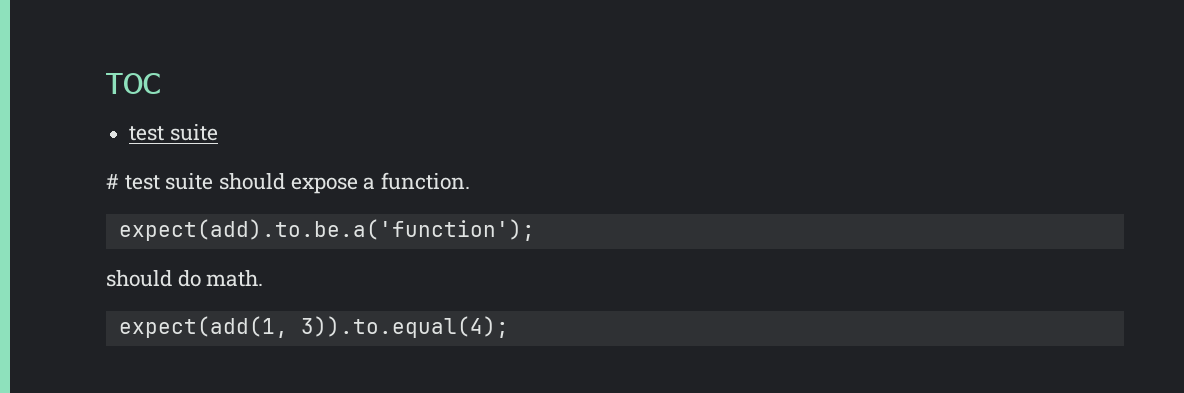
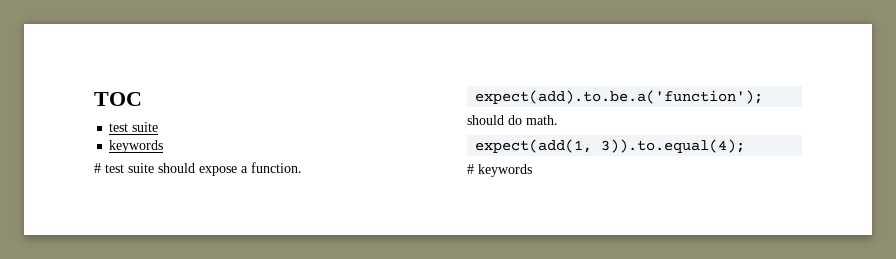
(218, 132) none -> [109,140,164,153] // keywords
(509, 327) none -> [467,164,532,177] // # keywords

